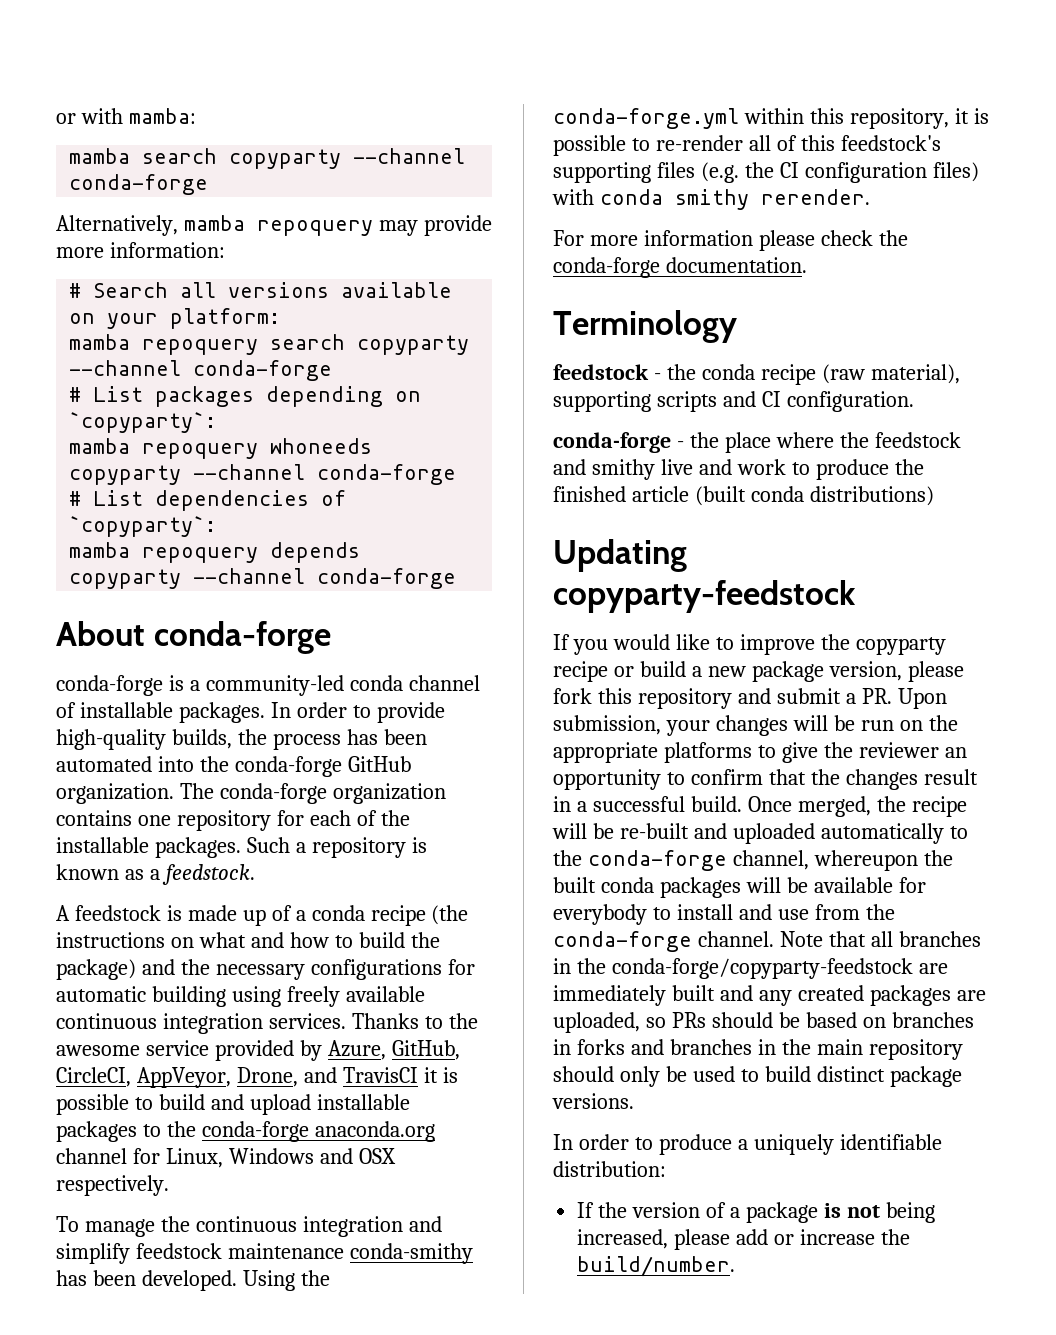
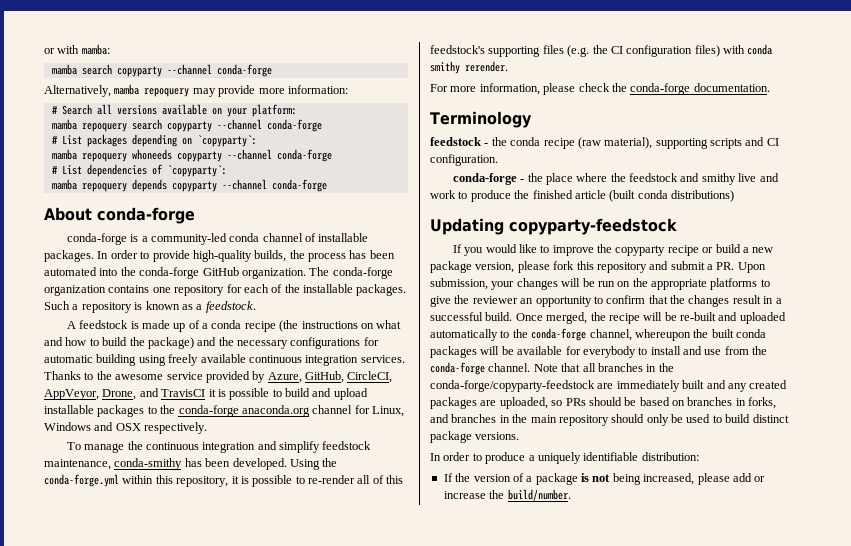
[227,1243,344,1259] maintenance -> [44,459,111,470] maintenance,
[643,230,753,246] information -> [479,83,540,95] information,
[576,1039,625,1055] forks -> [748,397,777,409] forks,

